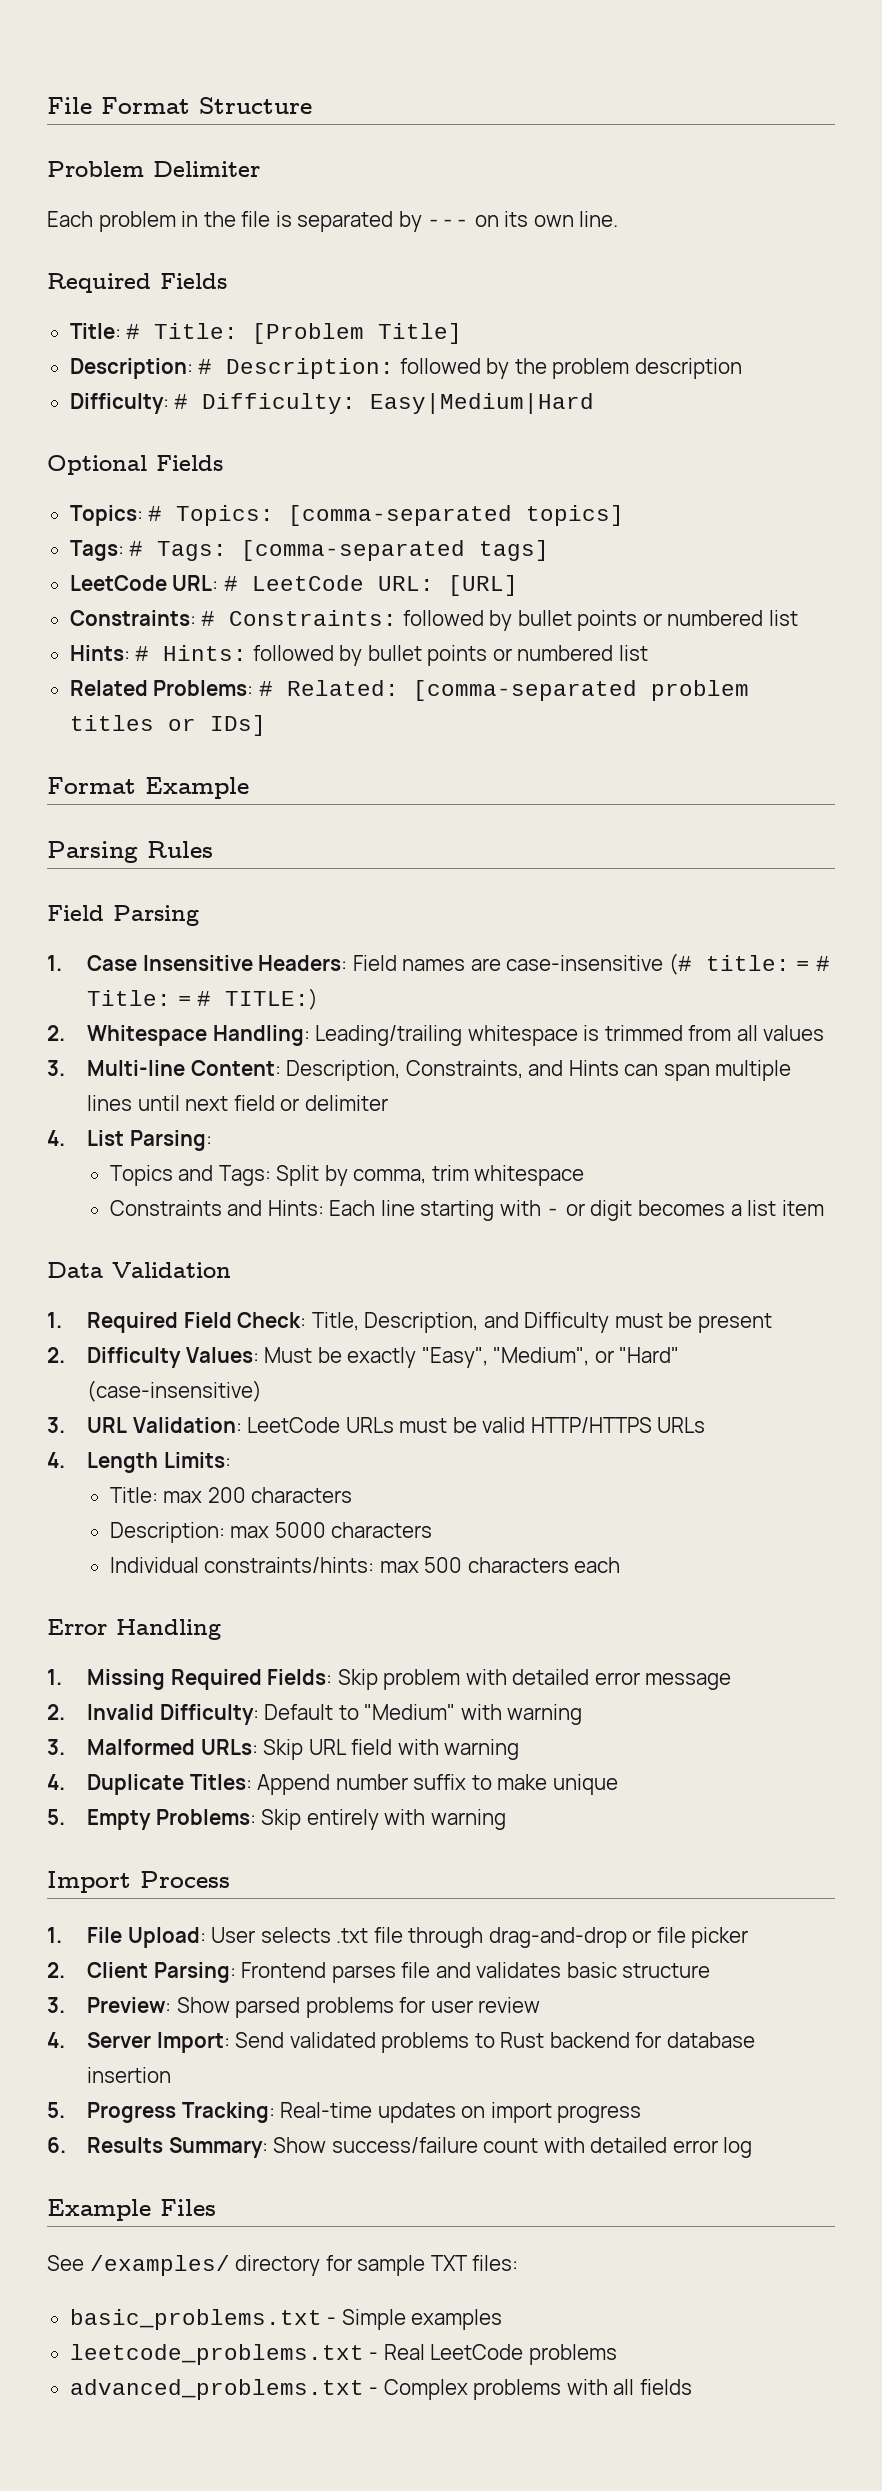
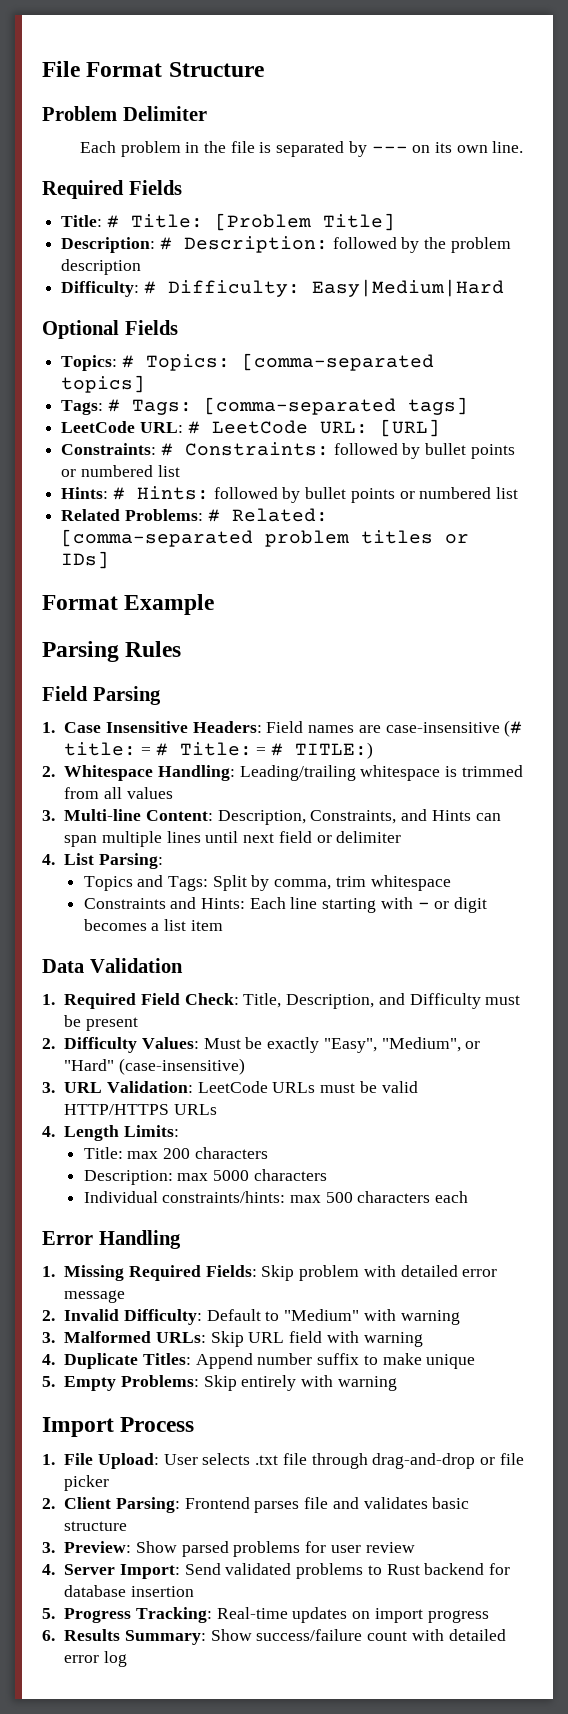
[47,2199,216,2221] [47,2255,519,2276] [69,2309,503,2330] [69,2344,617,2365] [69,2379,692,2400] // Example Files // See /examples/ directory for sample TXT files: // basic_problems.txt - Simple examples // leetcode_problems.txt - Real LeetCode problems // advanced_problems.txt - Complex problems with all fields -> (127, 1659) none

